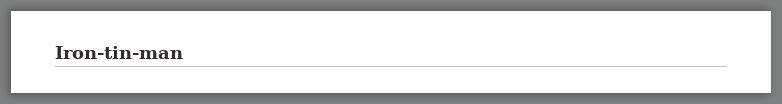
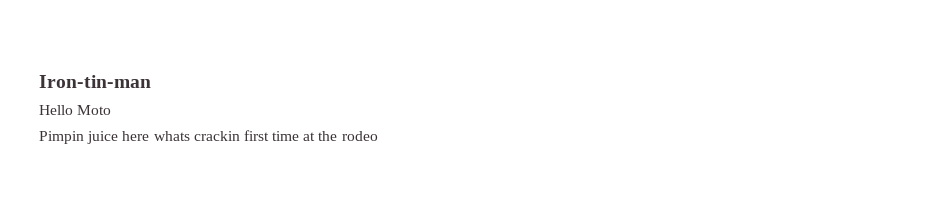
(183, 52) none -> [39,105,112,115] [39,130,378,144] // Hello Moto // Pimpin juice here whats crackin first time at the rodeo

